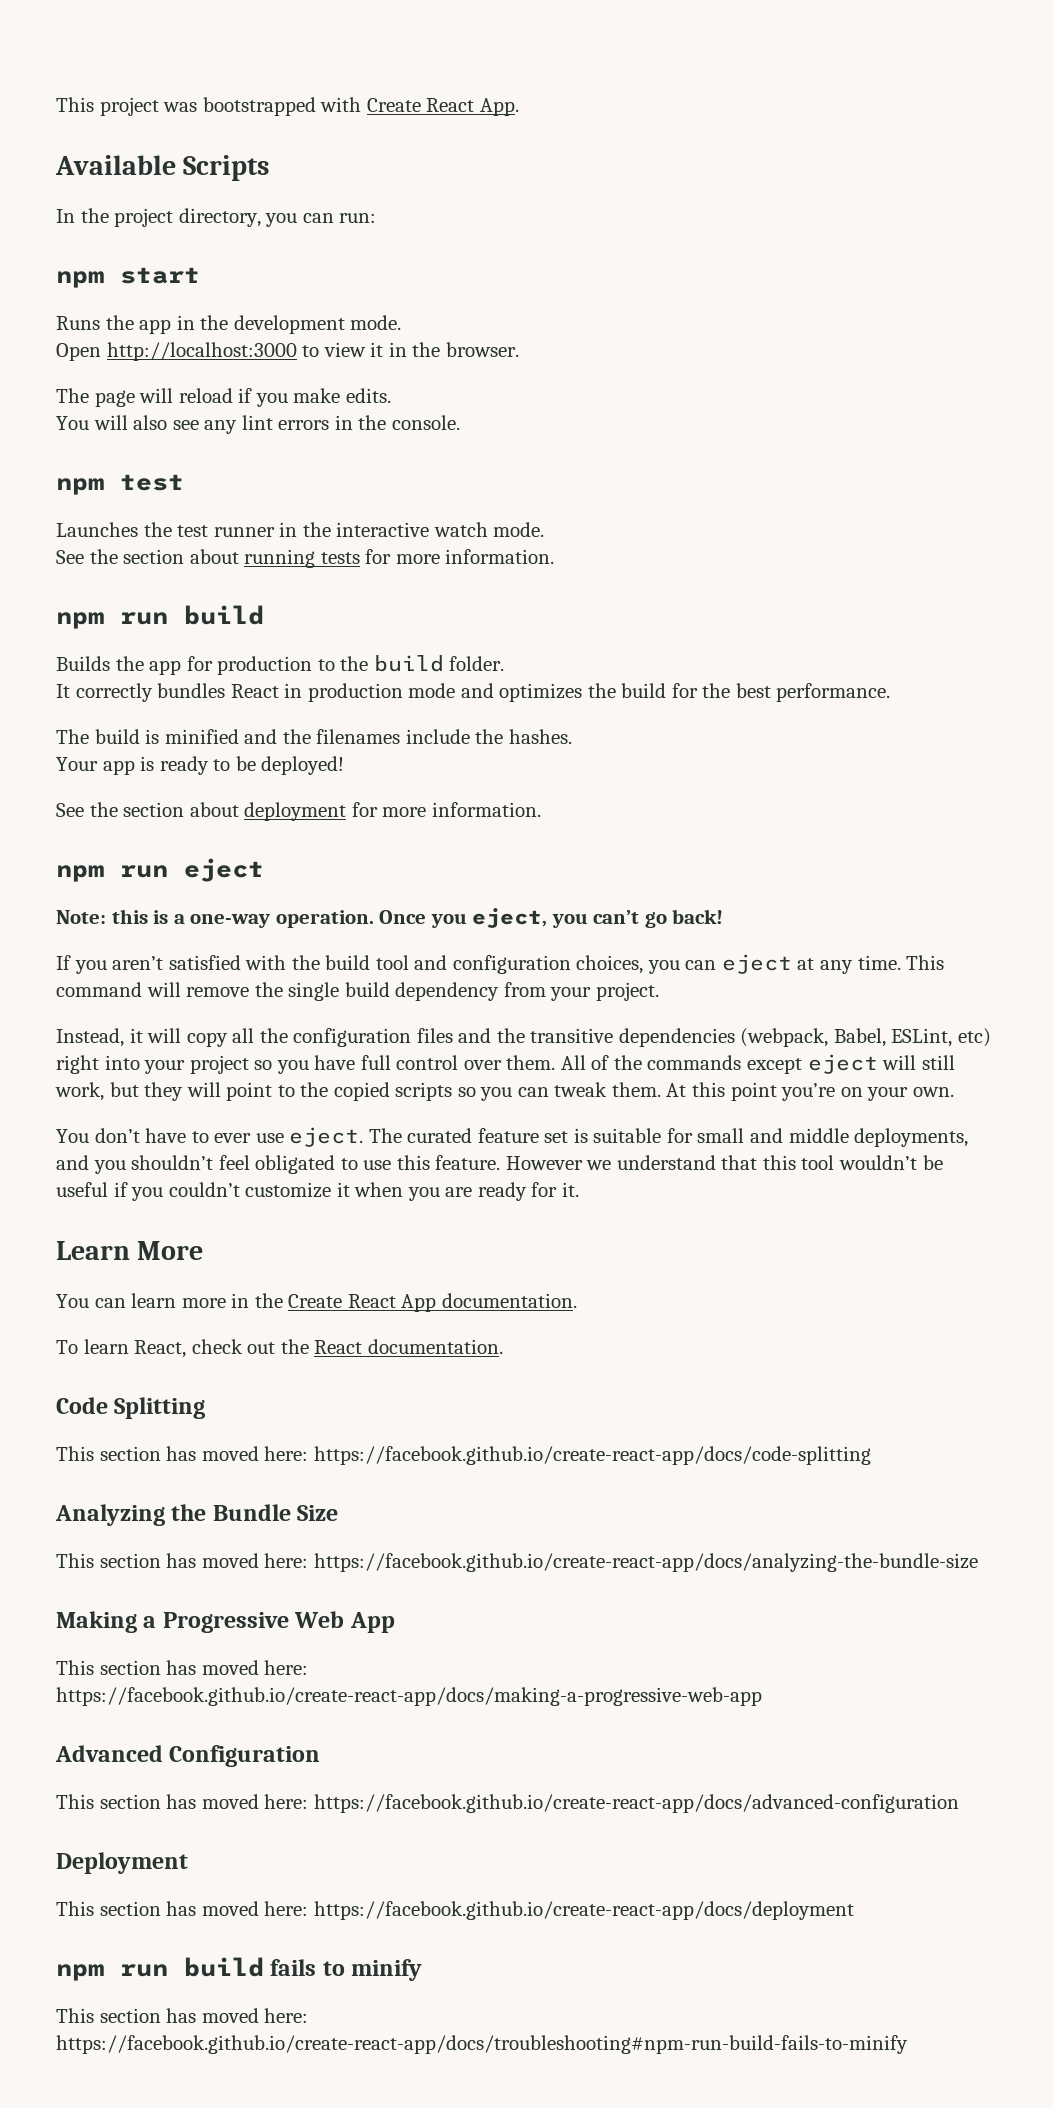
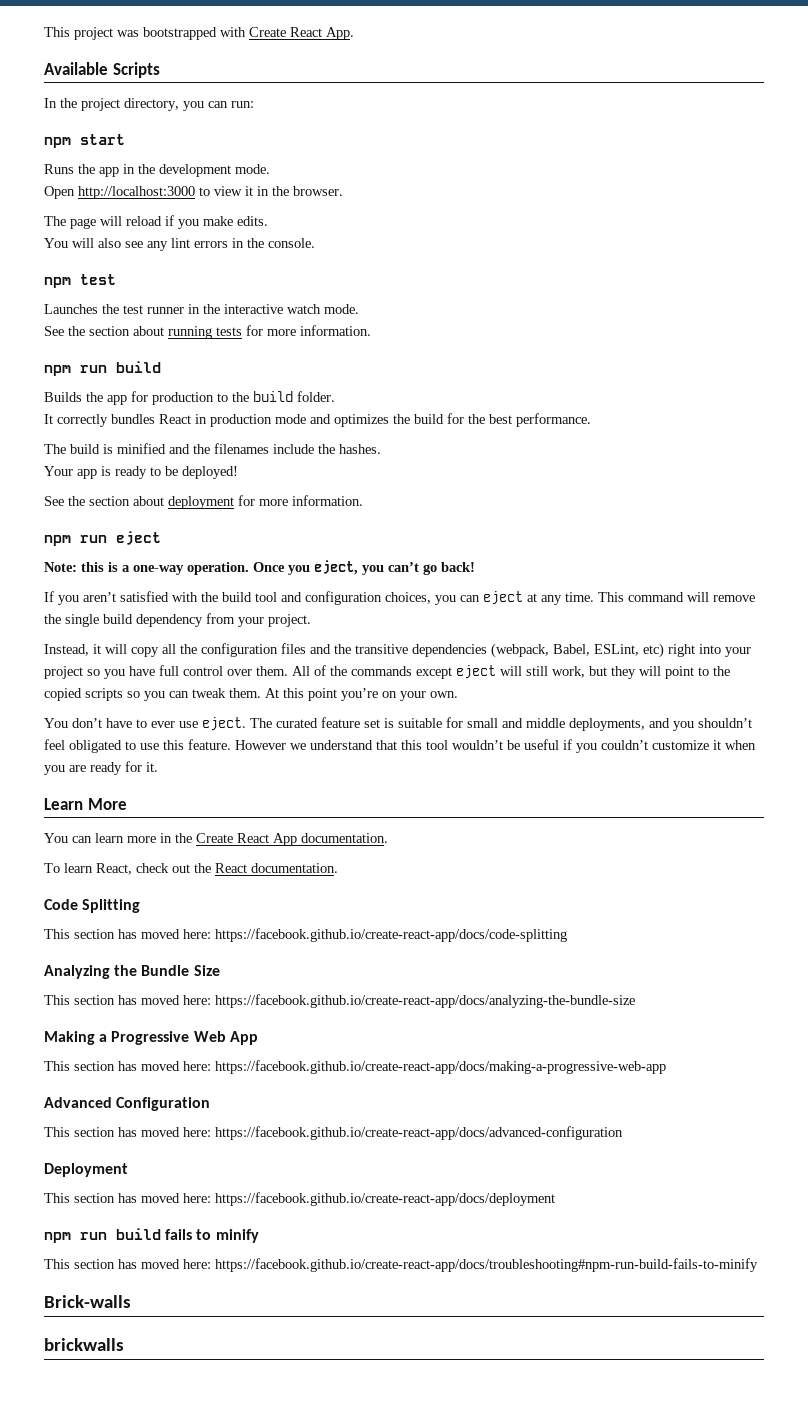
(908, 2044) none -> [44,1295,131,1308] [44,1338,124,1351] // Brick-walls // brickwalls

